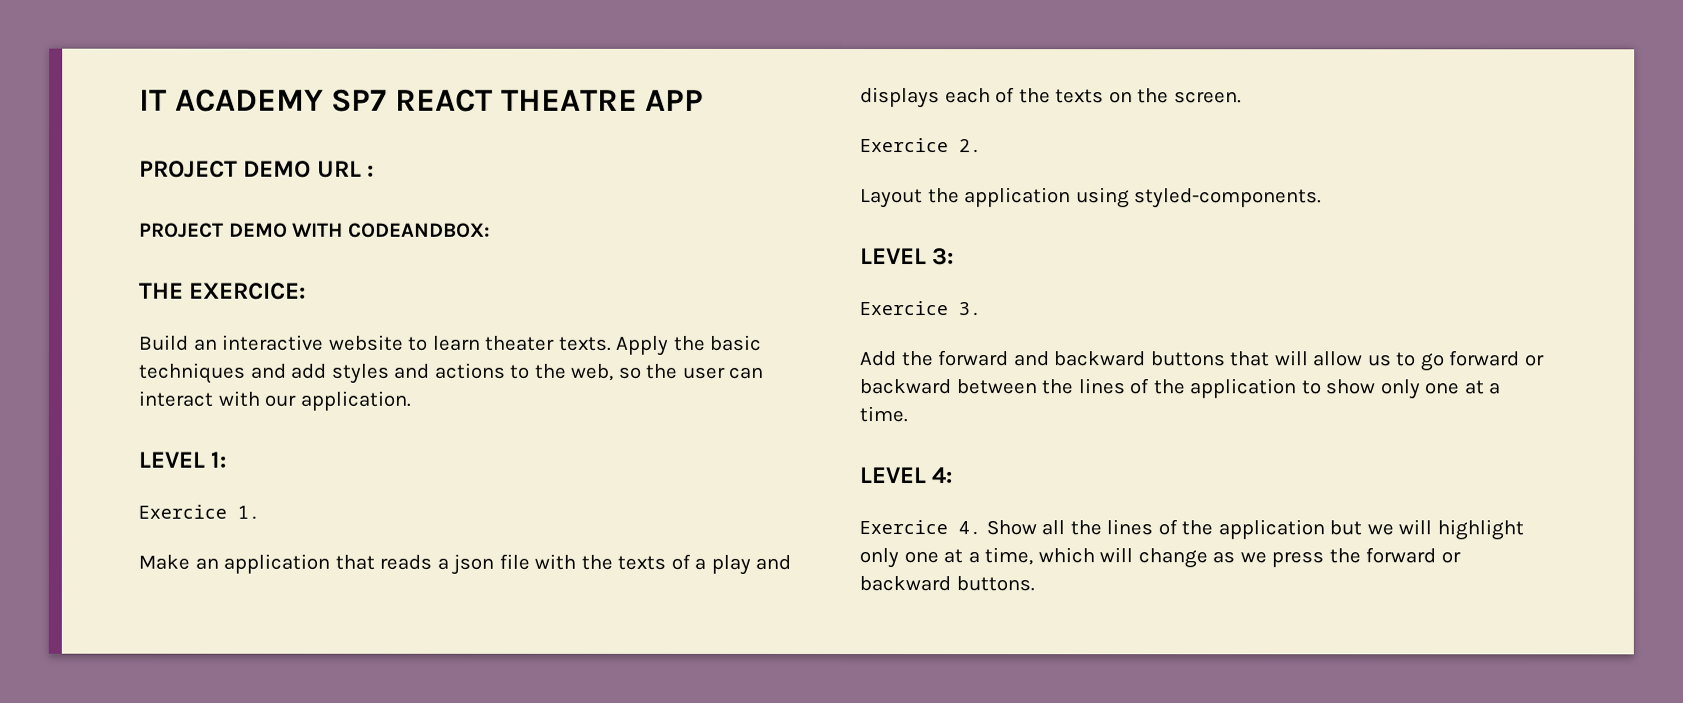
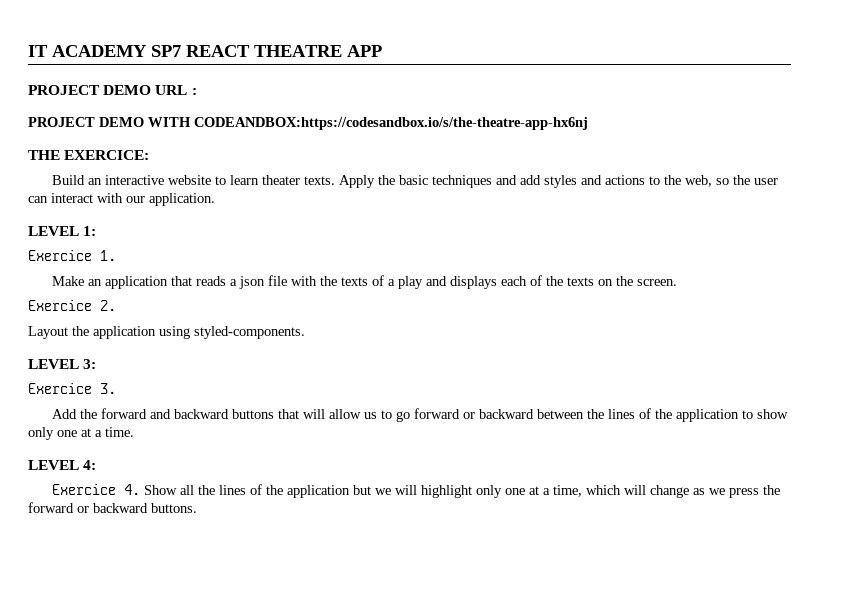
[347,222,491,238] CODEANDBOX: -> [194,117,588,130] CODEANDBOX:https://codesandbox.io/s/the-theatre-app-hx6nj

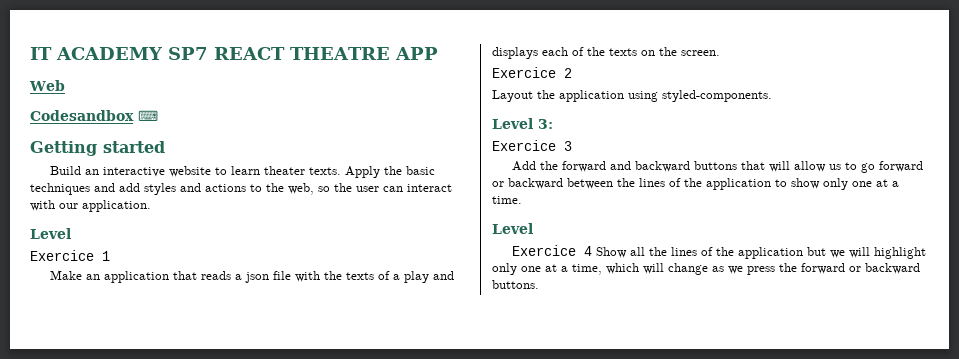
[28,85,197,95] [28,117,588,130] [28,150,150,160] PROJECT DEMO URL : // PROJECT DEMO WITH CODEANDBOX:https://codesandbox.io/s/the-theatre-app-hx6nj // THE EXERCICE: -> [29,80,65,91] [30,110,158,121] [30,141,165,156] Web // Codesandbox ⌨ // Getting started
[28,226,97,236] [28,250,116,261] LEVEL 1: // Exercice 1. -> [30,228,71,239] [30,250,110,261] Level // Exercice 1
[100,300,116,311] 2. -> [564,68,572,78] 2
[28,359,79,369] LEVEL -> [492,118,533,129] Level
[100,383,116,394] 3. -> [564,141,572,151] 3
[28,460,97,470] [52,484,141,495] LEVEL 4: // Exercice 4. -> [492,223,533,234] [511,245,592,256] Level // Exercice 4

